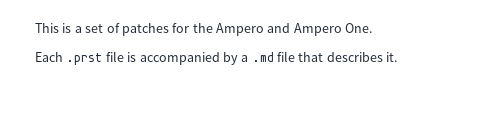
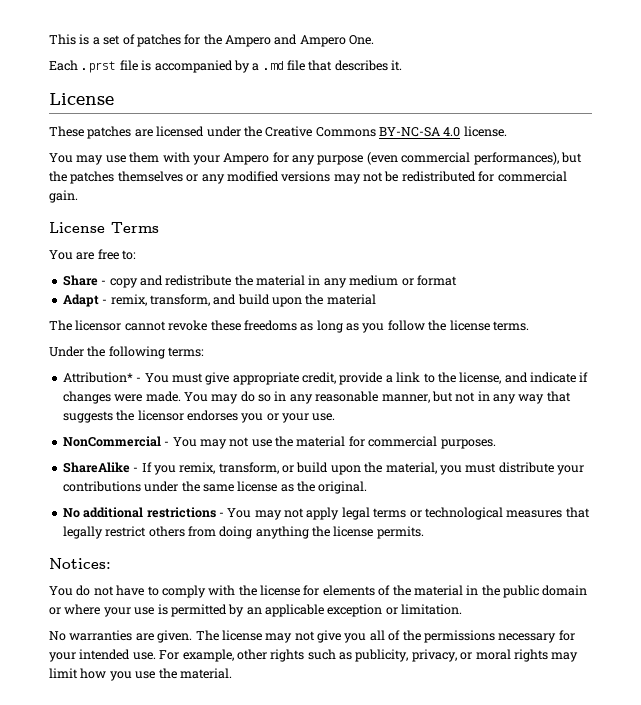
(398, 57) none -> [49,93,114,105] [49,126,507,139] [49,152,582,165] [49,171,567,184] [49,190,78,203] [49,222,159,233] [49,249,137,260] [62,275,457,288] [62,294,376,307] [49,320,529,333] [49,346,205,359] [62,372,589,385] [62,391,571,404] [62,410,336,423] [62,436,496,449] [62,462,584,475] [62,481,368,494] [62,507,590,520] [62,526,424,539] [49,558,111,569] [49,585,588,598] [49,604,463,617] [49,630,575,643] [49,649,579,662] [49,668,232,681] // License // These patches are licensed under the Creative Commons BY-NC-SA 4.0 license. // You may use them with your Ampero for any purpose (even commercial performances), but the patches themselves or any modified versions may not be redistributed for commercial gain. // License Terms // You are free to: // Share - copy and redistribute the material in any medium or format // Adapt - remix, transform, and build upon the material // The licensor cannot revoke these freedoms as long as you follow the license terms. // Under the following terms: // Attribution* - You must give appropriate credit, provide a link to the license, and indicate if changes were made. You may do so in any reasonable manner, but not in any way that suggests the licensor endorses you or your use. // NonCommercial - You may not use the material for commercial purposes. // ShareAlike - If you remix, transform, or build upon the material, you must distribute your contributions under the same license as the original. // No additional restrictions - You may not apply legal terms or technological measures that legally restrict others from doing anything the license permits. // Notices: // You do not have to comply with the license for elements of the material in the public domain or where your use is permitted by an applicable exception or limitation. // No warranties are given. The license may not give you all of the permissions necessary for your intended use. For example, other rights such as publicity, privacy, or moral rights may limit how you use the material.

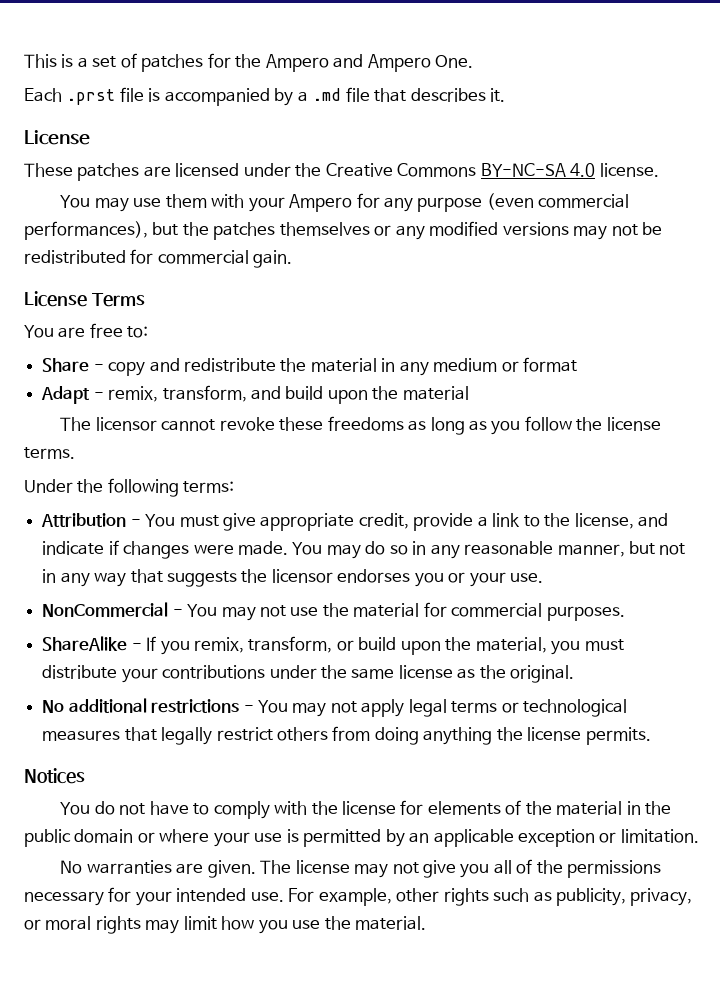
[62,372,133,383] Attribution* -> [41,513,127,527] Attribution
[49,558,111,569] Notices: -> [24,768,85,784] Notices

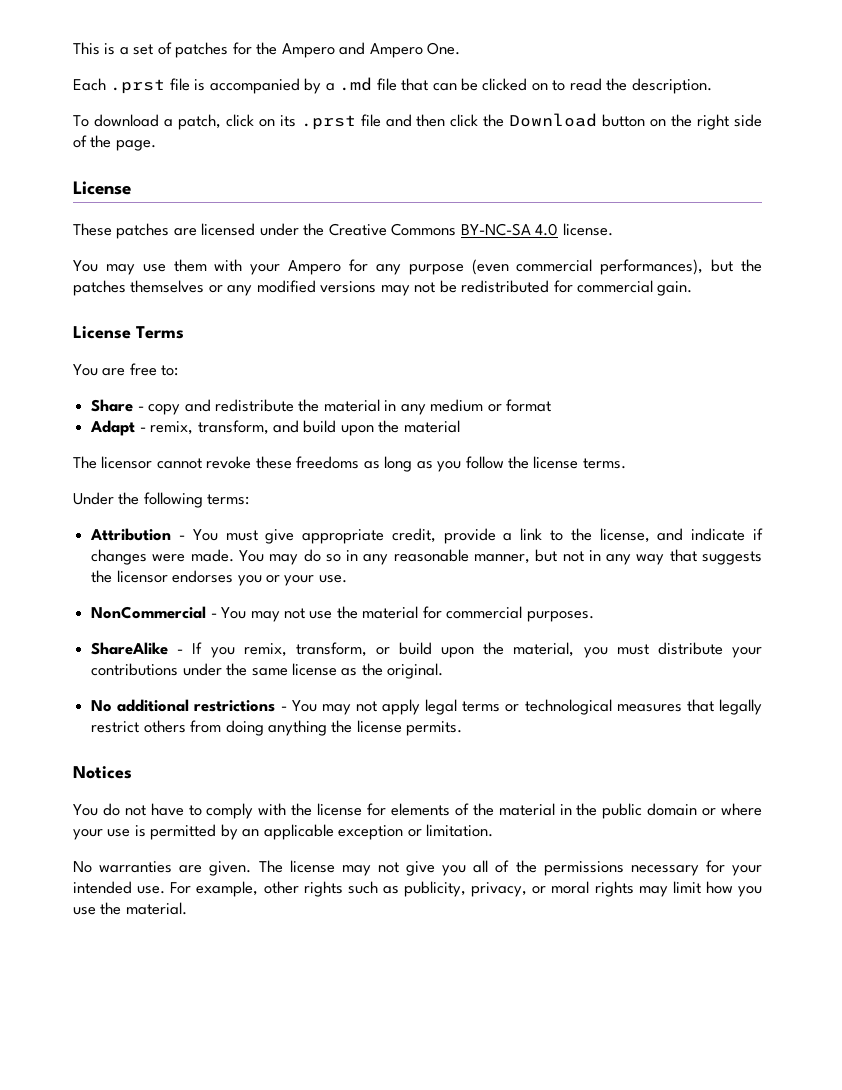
[410,88,505,102] describes it. -> [432,78,712,94] [73,113,763,130] [73,135,156,151] can be clicked on to read the description. // To download a patch, click on its .prst file and then click the Download button on the right side of the page.

